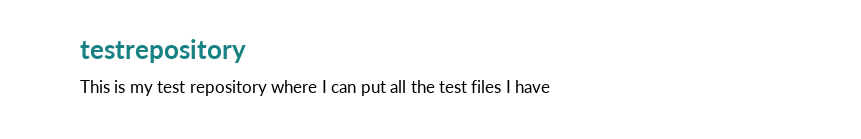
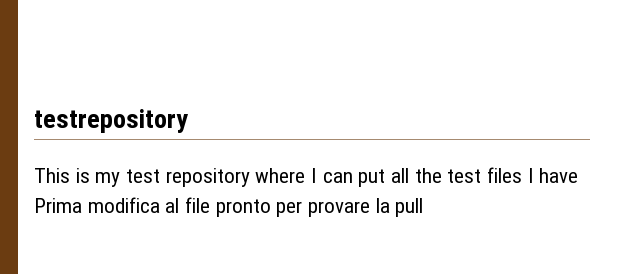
(551, 86) none -> [34,197,424,217] Prima modifica al file pronto per provare la pull

